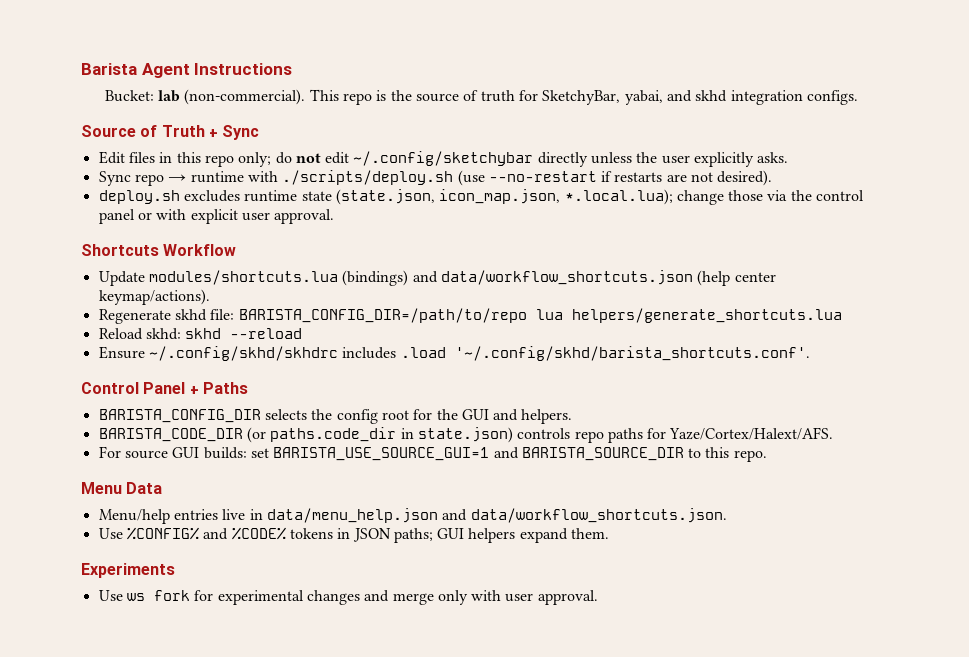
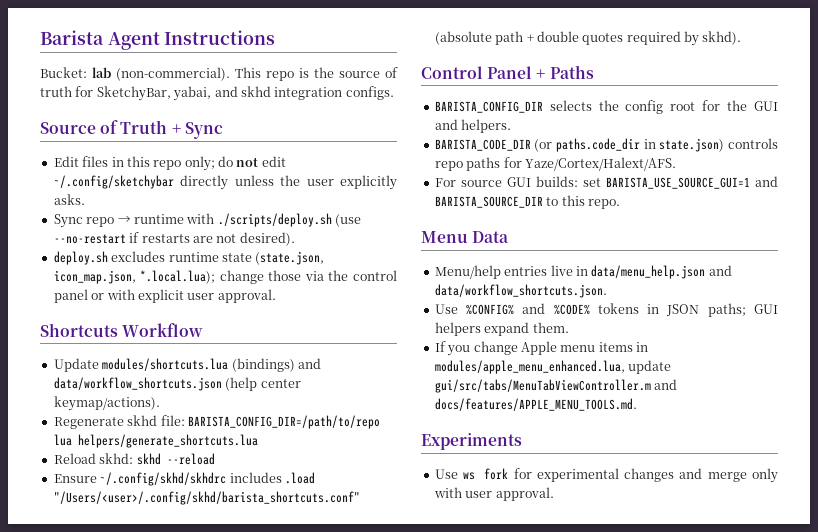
[454,346,810,361] '~/.config/skhd/barista_shortcuts.conf'. -> [53,491,360,505] [434,31,742,46] "/Users/<user>/.config/skhd/barista_shortcuts.conf" (absolute path + double quotes required by skhd).
(610, 533) none -> [434,341,648,356] [434,360,672,374] [434,379,678,393] [434,398,637,411] // If you change Apple menu items in modules/apple_menu_enhanced.lua, update gui/src/tabs/MenuTabViewController.m and docs/features/APPLE_MENU_TOOLS.md.

